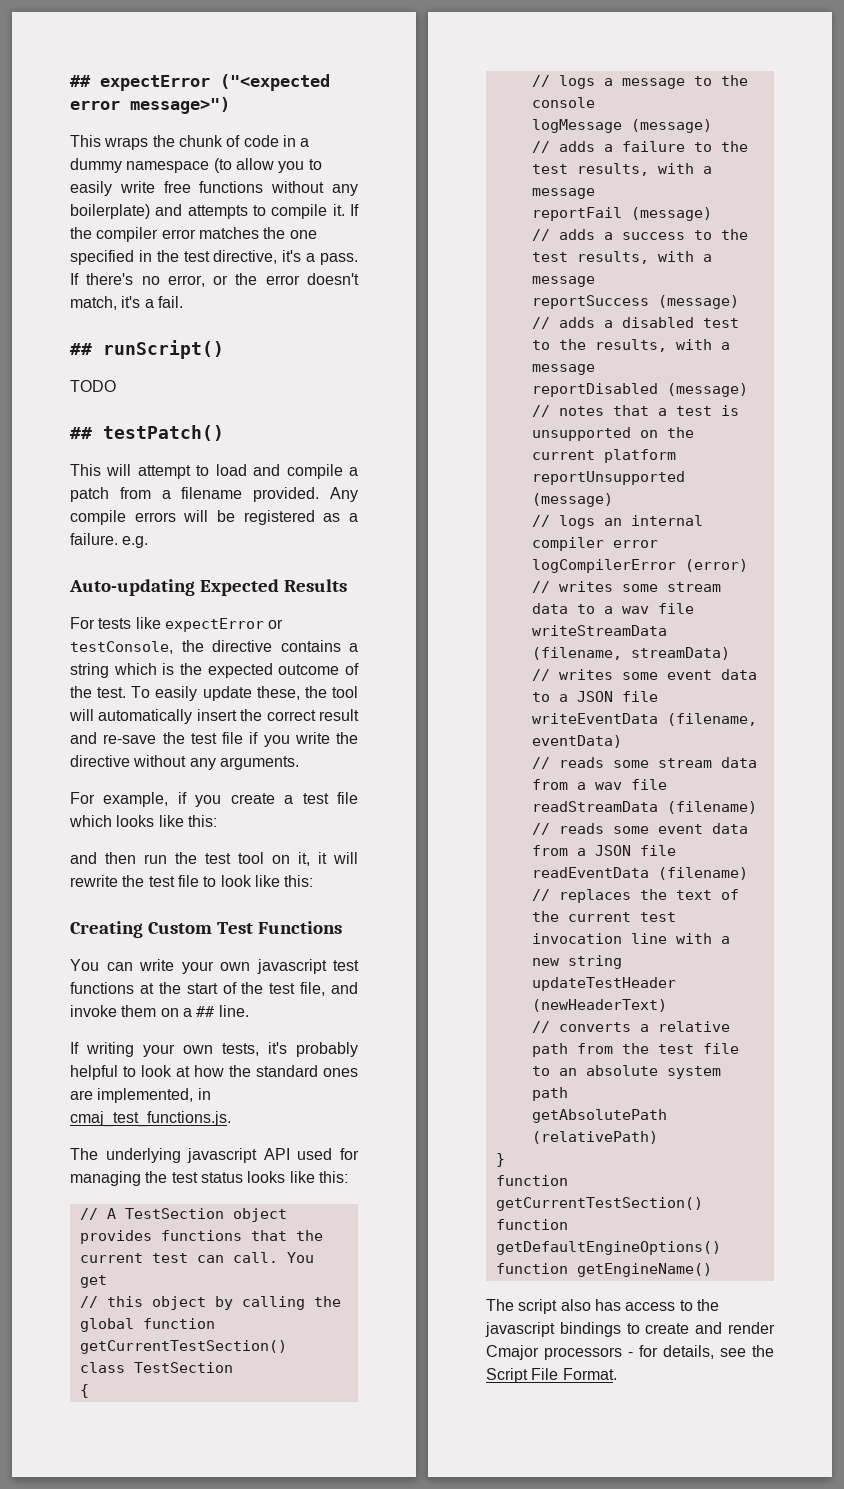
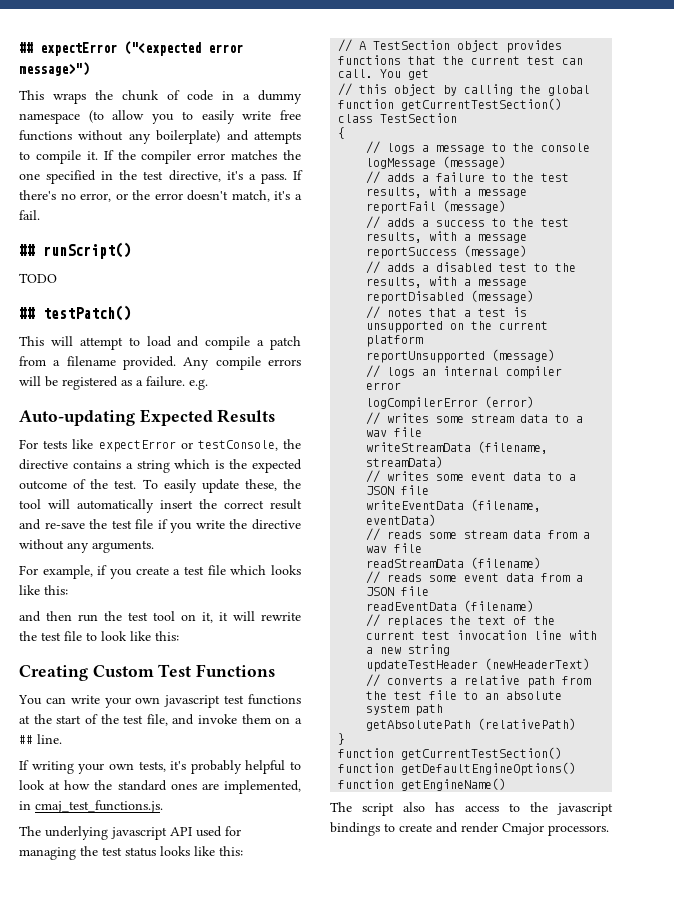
[544,1345,774,1360] [486,1368,617,1383] processors - for details, see the Script File Format. -> [548,825,609,836] processors.

